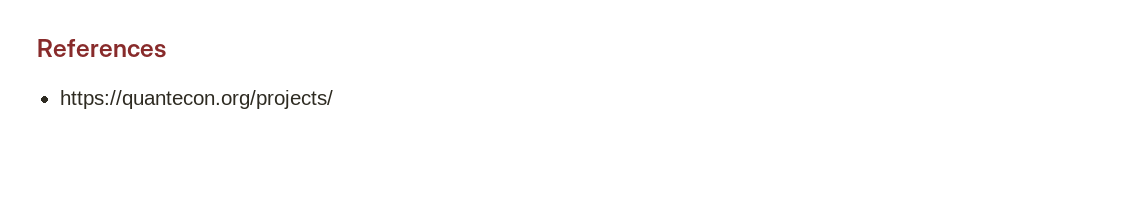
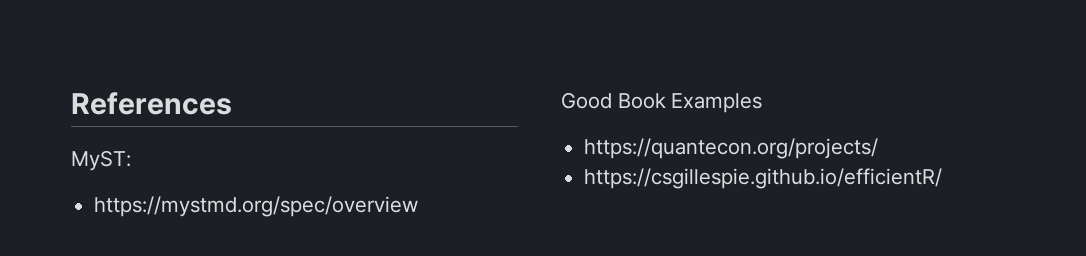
(166, 48) none -> [71,150,131,171] [94,196,419,217] [561,92,763,113] // MyST: // https://mystmd.org/spec/overview // Good Book Examples
(333, 99) none -> [584,168,943,189] // https://csgillespie.github.io/efficientR/

